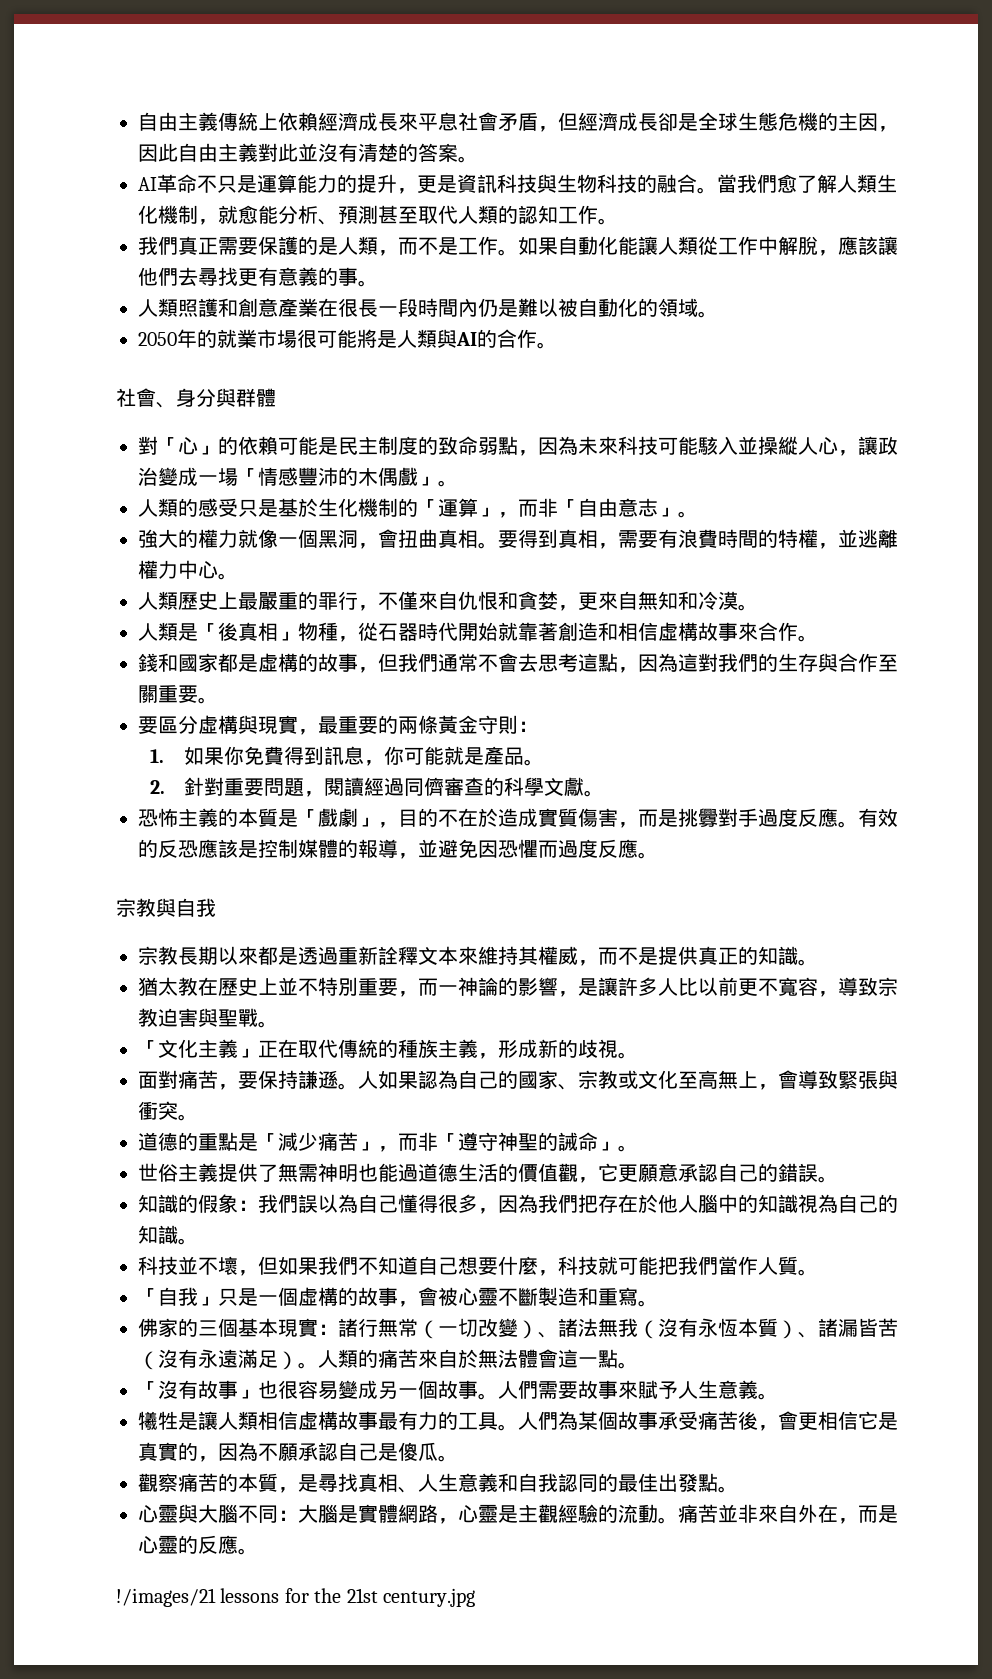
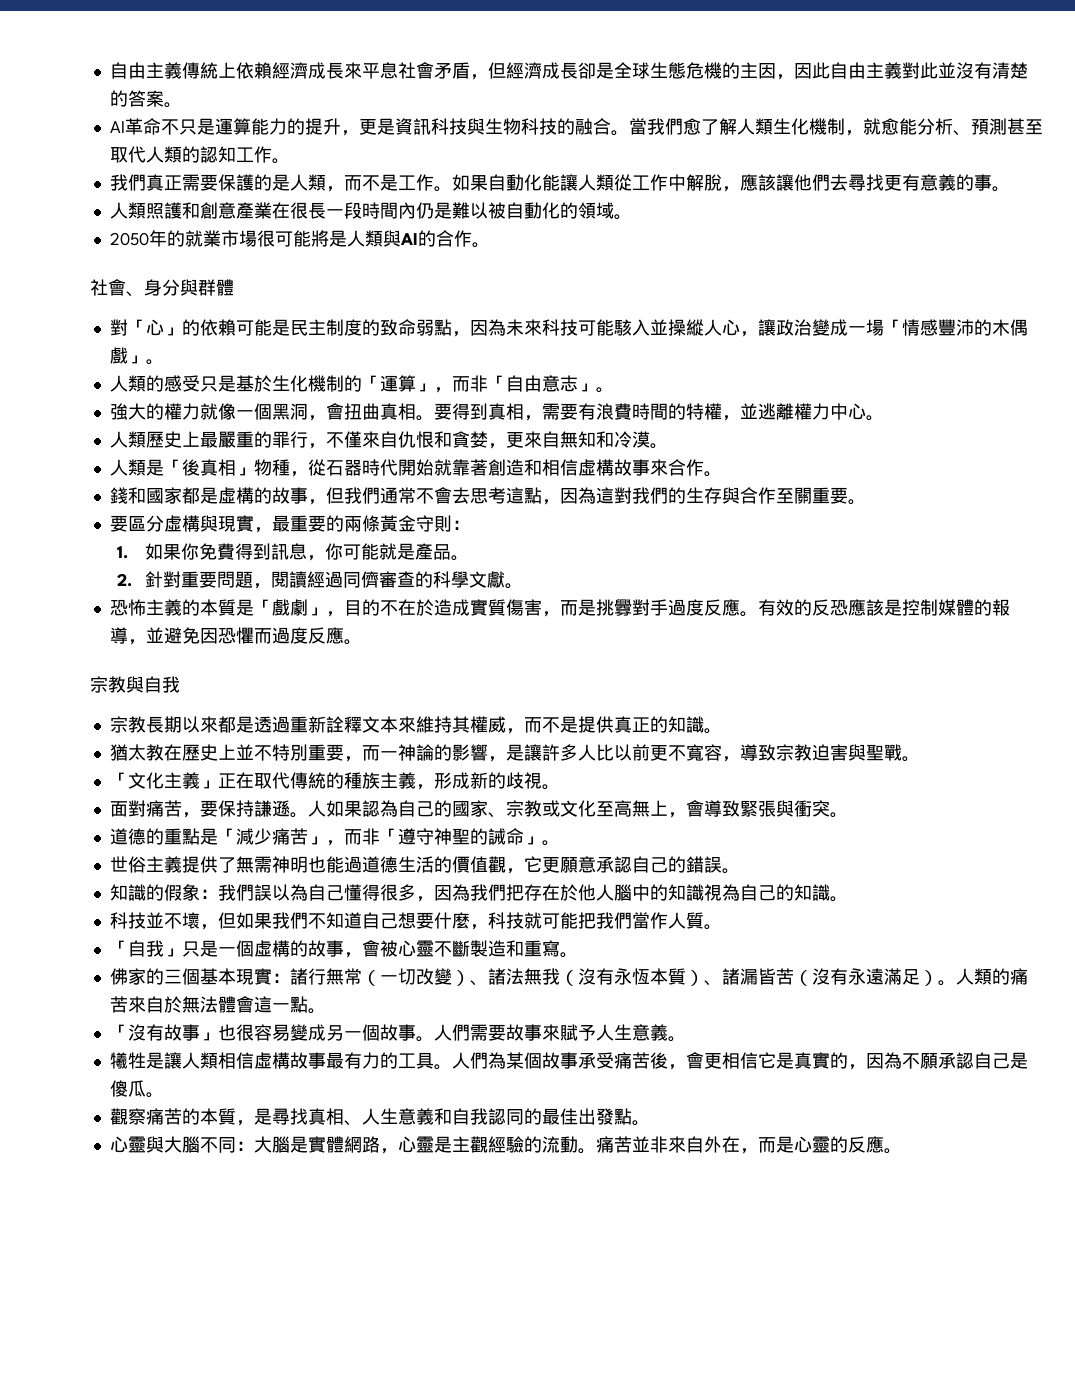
[116,1588,475,1607] // !/images/21 lessons for the 21st century.jpg -> (902, 1151) none

